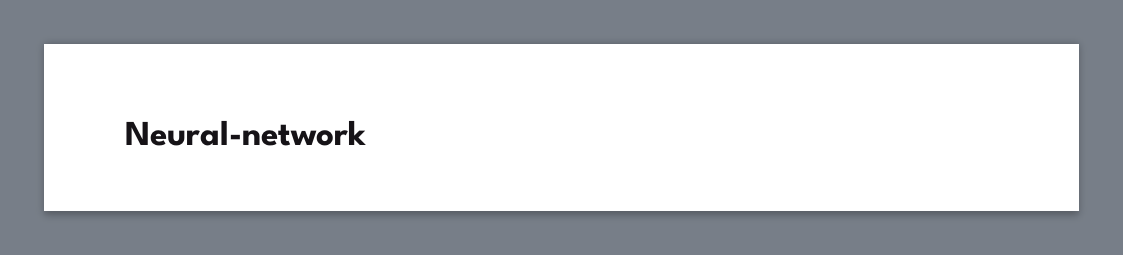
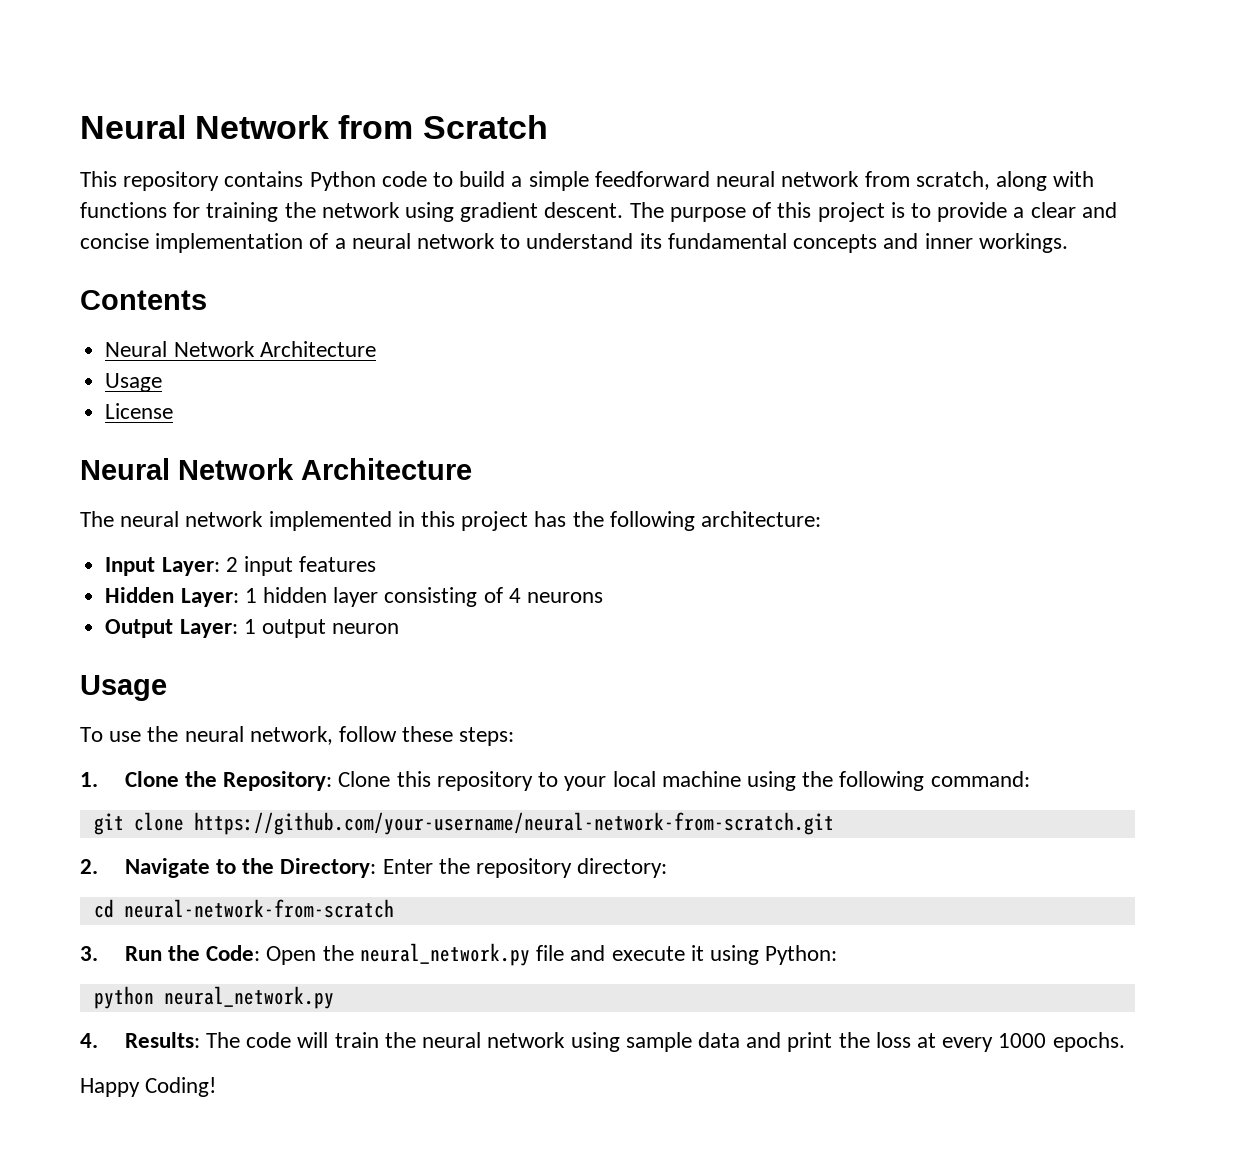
[125,120,366,146] Neural-network -> [80,115,548,139] [80,171,1095,191] [80,202,1117,222] [80,233,1068,253] [80,290,207,310] [105,341,376,357] [105,373,163,392] [105,403,174,419] [80,458,472,480] [80,511,822,531] [105,556,377,576] [105,587,603,607] [105,619,400,638] [80,675,167,701] [80,726,515,746] [80,771,1030,791] [93,812,834,835] [80,858,668,878] [93,899,394,918] [80,943,838,966] [93,986,334,1009] [80,1032,1125,1052] [80,1077,217,1097] Neural Network from Scratch // This repository contains Python code to build a simple feedforward neural network from scratch, along with functions for training the network using gradient descent. The purpose of this project is to provide a clear and concise implementation of a neural network to understand its fundamental concepts and inner workings. // Contents // Neural Network Architecture // Usage // License // Neural Network Architecture // The neural network implemented in this project has the following architecture: // Input Layer: 2 input features // Hidden Layer: 1 hidden layer consisting of 4 neurons // Output Layer: 1 output neuron // Usage // To use the neural network, follow these steps: // 1. Clone the Repository: Clone this repository to your local machine using the following command: // git clone https://github.com/your-username/neural-network-from-scratch.git // 2. Navigate to the Directory: Enter the repository directory: // cd neural-network-from-scratch // 3. Run the Code: Open the neural_network.py file and execute it using Python: // python neural_network.py // 4. Results: The code will train the neural network using sample data and print the loss at every 1000 epochs. // Happy Coding!

